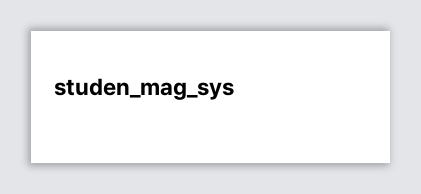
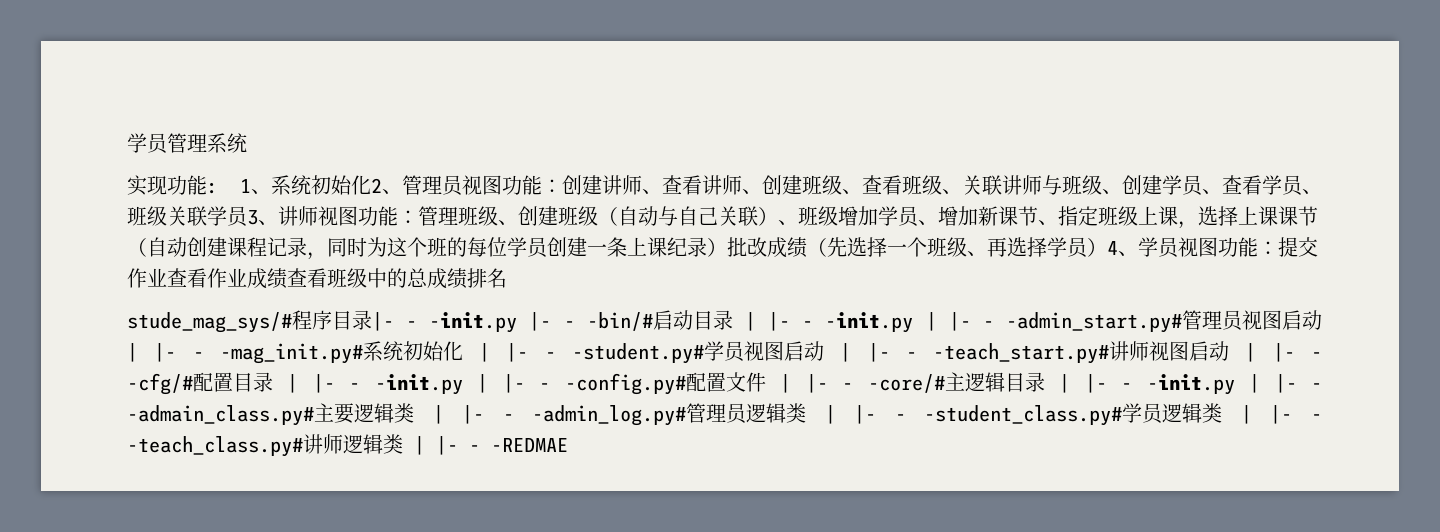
[54,78,234,100] studen_mag_sys -> [127,133,247,154] [127,175,1322,196] [127,206,1318,229] [127,237,1318,260] [127,268,507,289] [127,310,1323,333] [127,341,1322,364] [127,372,1322,395] [127,403,1322,426] [127,434,568,457] 学员管理系统 // 实现功能: 1、系统初始化2、管理员视图功能：创建讲师、查看讲师、创建班级、查看班级、关联讲师与班级、创建学员、查看学员、班级关联学员3、讲师视图功能：管理班级、创建班级（自动与自己关联）、班级增加学员、增加新课节、指定班级上课，选择上课课节（自动创建课程记录，同时为这个班的每位学员创建一条上课纪录）批改成绩（先选择一个班级、再选择学员）4、学员视图功能：提交作业查看作业成绩查看班级中的总成绩排名 // stude_mag_sys/#程序目录|- - -init.py |- - -bin/#启动目录 | |- - -init.py | |- - -admin_start.py#管理员视图启动 | |- - -mag_init.py#系统初始化 | |- - -student.py#学员视图启动 | |- - -teach_start.py#讲师视图启动 | |- - -cfg/#配置目录 | |- - -init.py | |- - -config.py#配置文件 | |- - -core/#主逻辑目录 | |- - -init.py | |- - -admain_class.py#主要逻辑类 | |- - -admin_log.py#管理员逻辑类 | |- - -student_class.py#学员逻辑类 | |- - -teach_class.py#讲师逻辑类 | |- - -REDMAE

